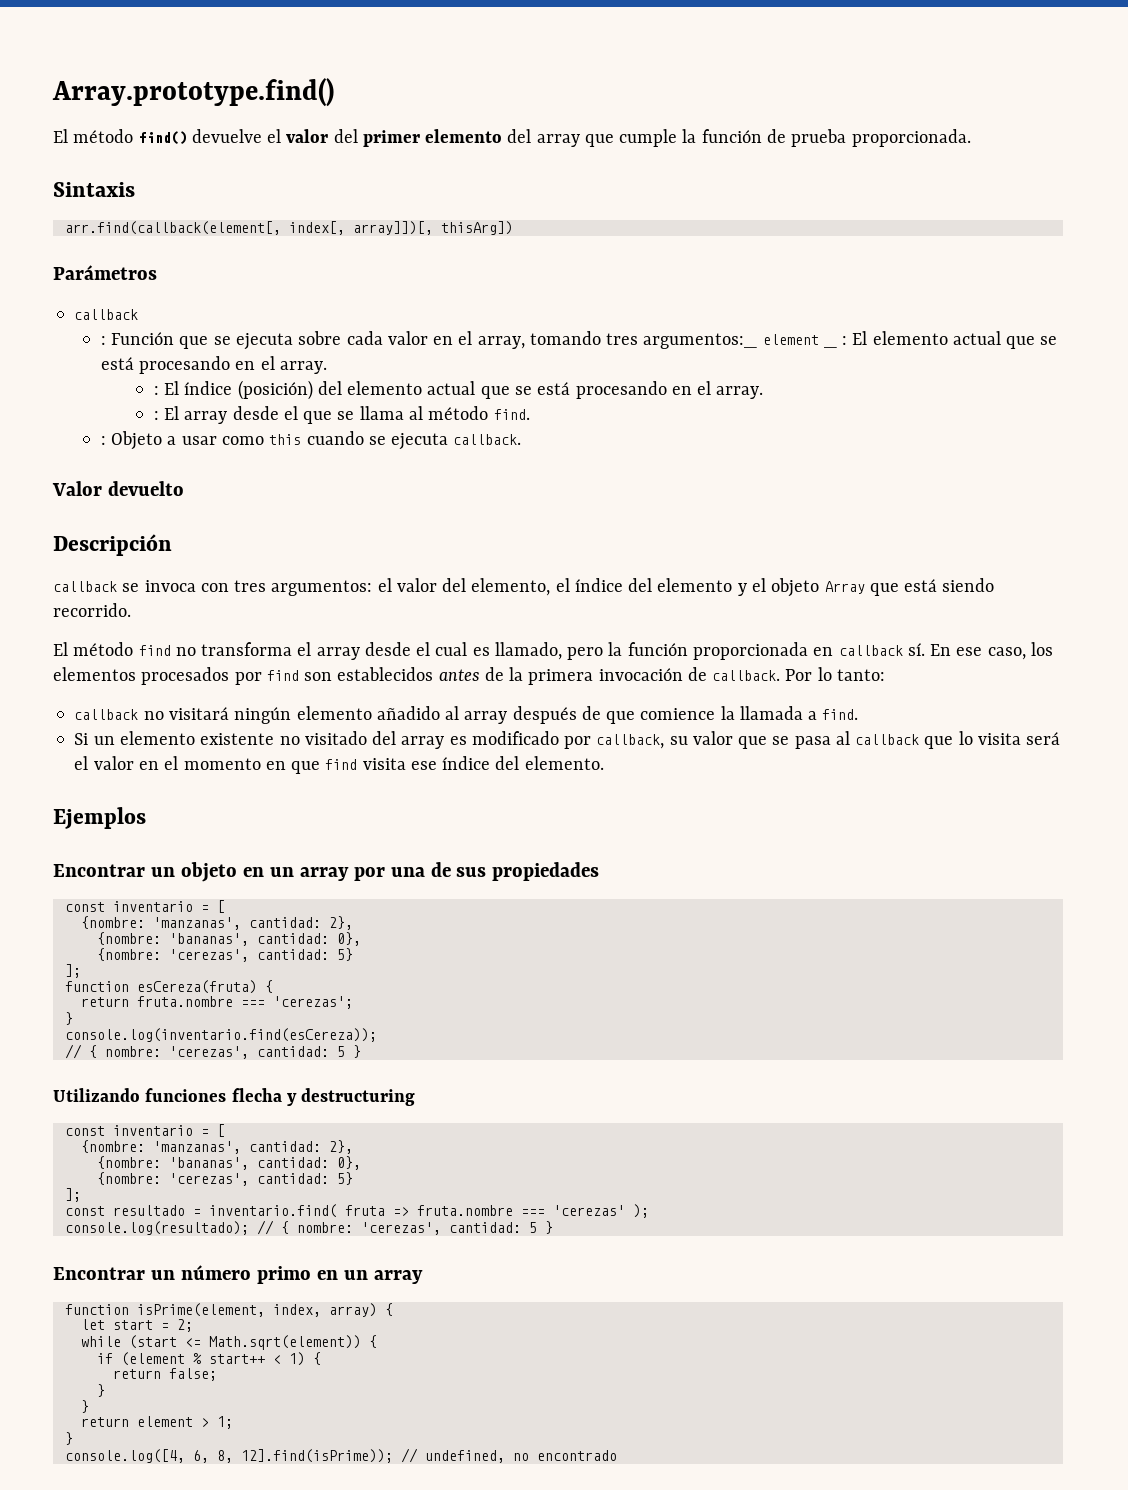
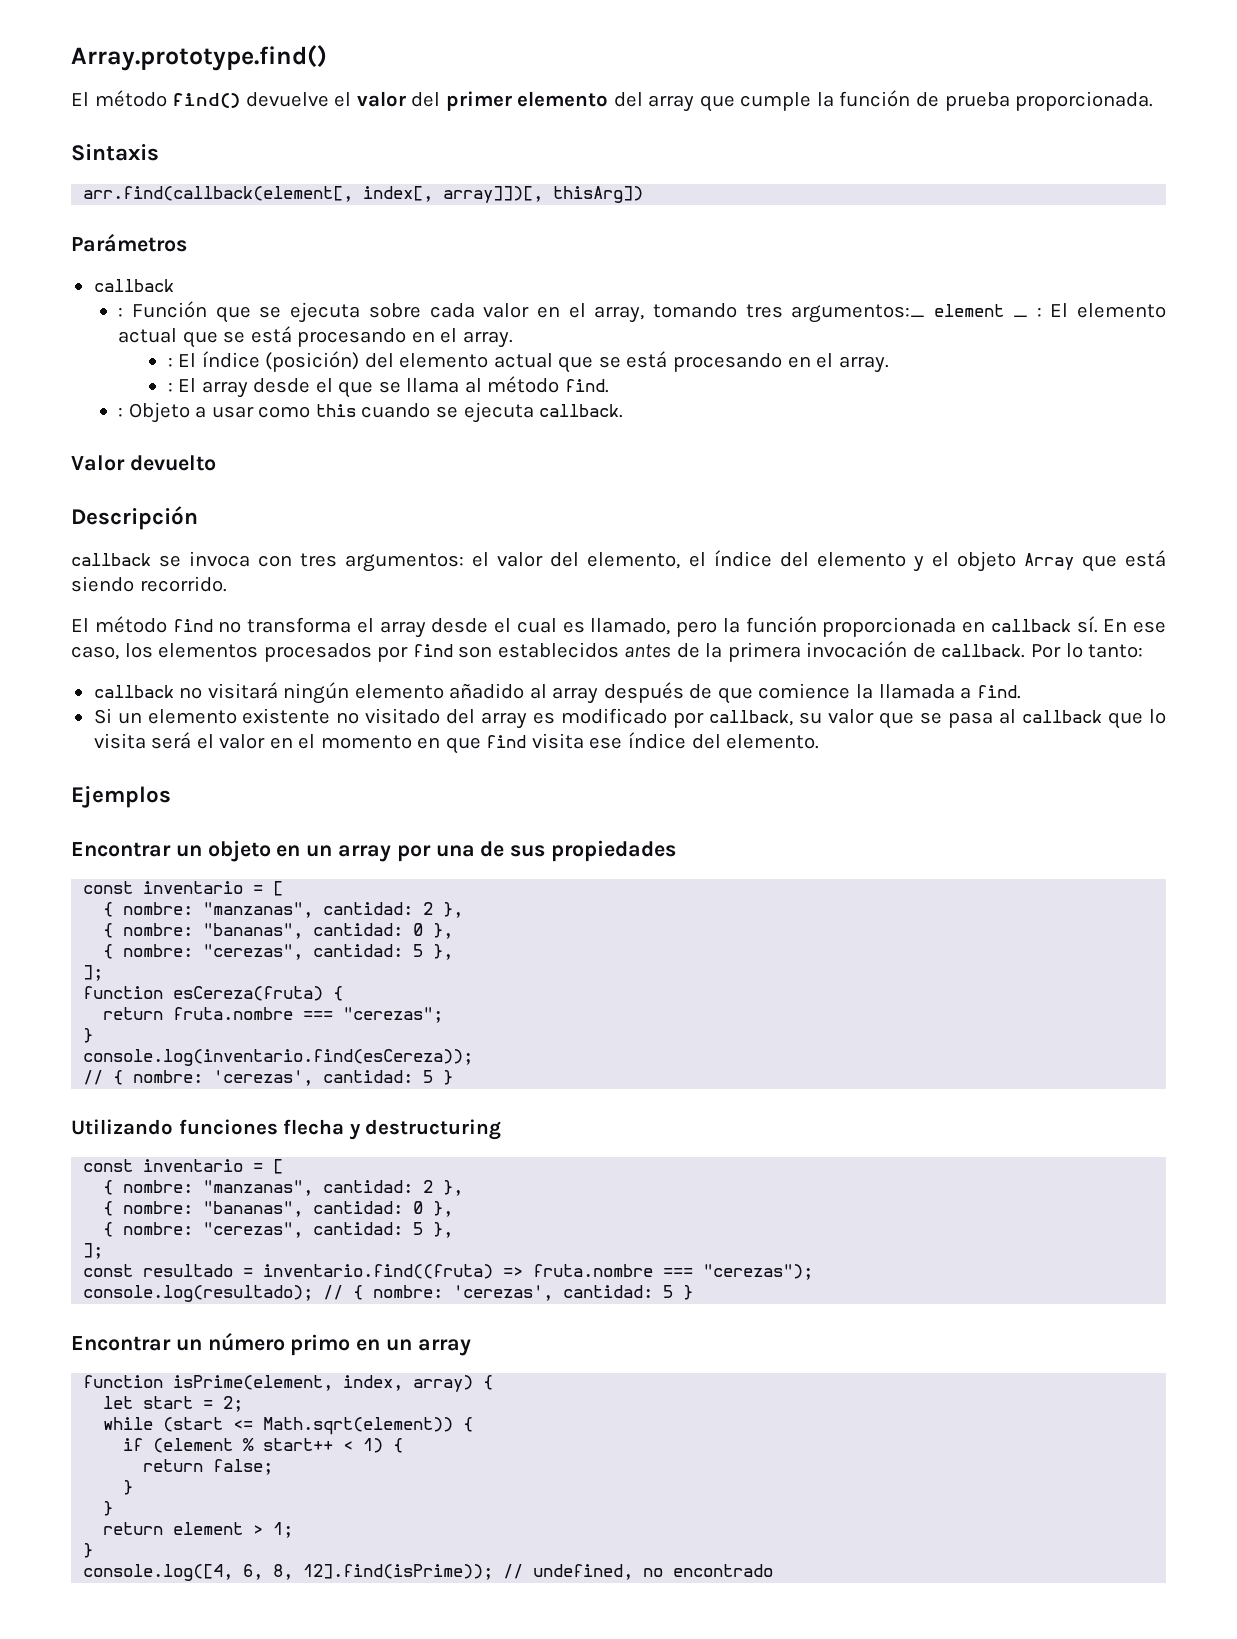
[80,916,353,930] [96,932,361,946] [96,948,353,962] {nombre: 'manzanas', cantidad: 2}, // {nombre: 'bananas', cantidad: 0}, // {nombre: 'cerezas', cantidad: 5} -> [103,902,464,918] [103,923,454,939] [103,944,454,960] { nombre: "manzanas", cantidad: 2 }, // { nombre: "bananas", cantidad: 0 }, // { nombre: "cerezas", cantidad: 5 },
[272,996,353,1009] 'cerezas'; -> [343,1007,444,1023] "cerezas";
[80,1140,353,1154] [96,1156,361,1170] [96,1172,353,1186] {nombre: 'manzanas', cantidad: 2}, // {nombre: 'bananas', cantidad: 0}, // {nombre: 'cerezas', cantidad: 5} -> [103,1180,464,1196] [103,1201,454,1217] [103,1222,454,1238] { nombre: "manzanas", cantidad: 2 }, // { nombre: "bananas", cantidad: 0 }, // { nombre: "cerezas", cantidad: 5 },
[208,1204,385,1218] inventario.find( fruta -> [263,1264,494,1279] inventario.find((fruta)
[552,1204,649,1218] 'cerezas' ); -> [703,1264,814,1280] "cerezas");

